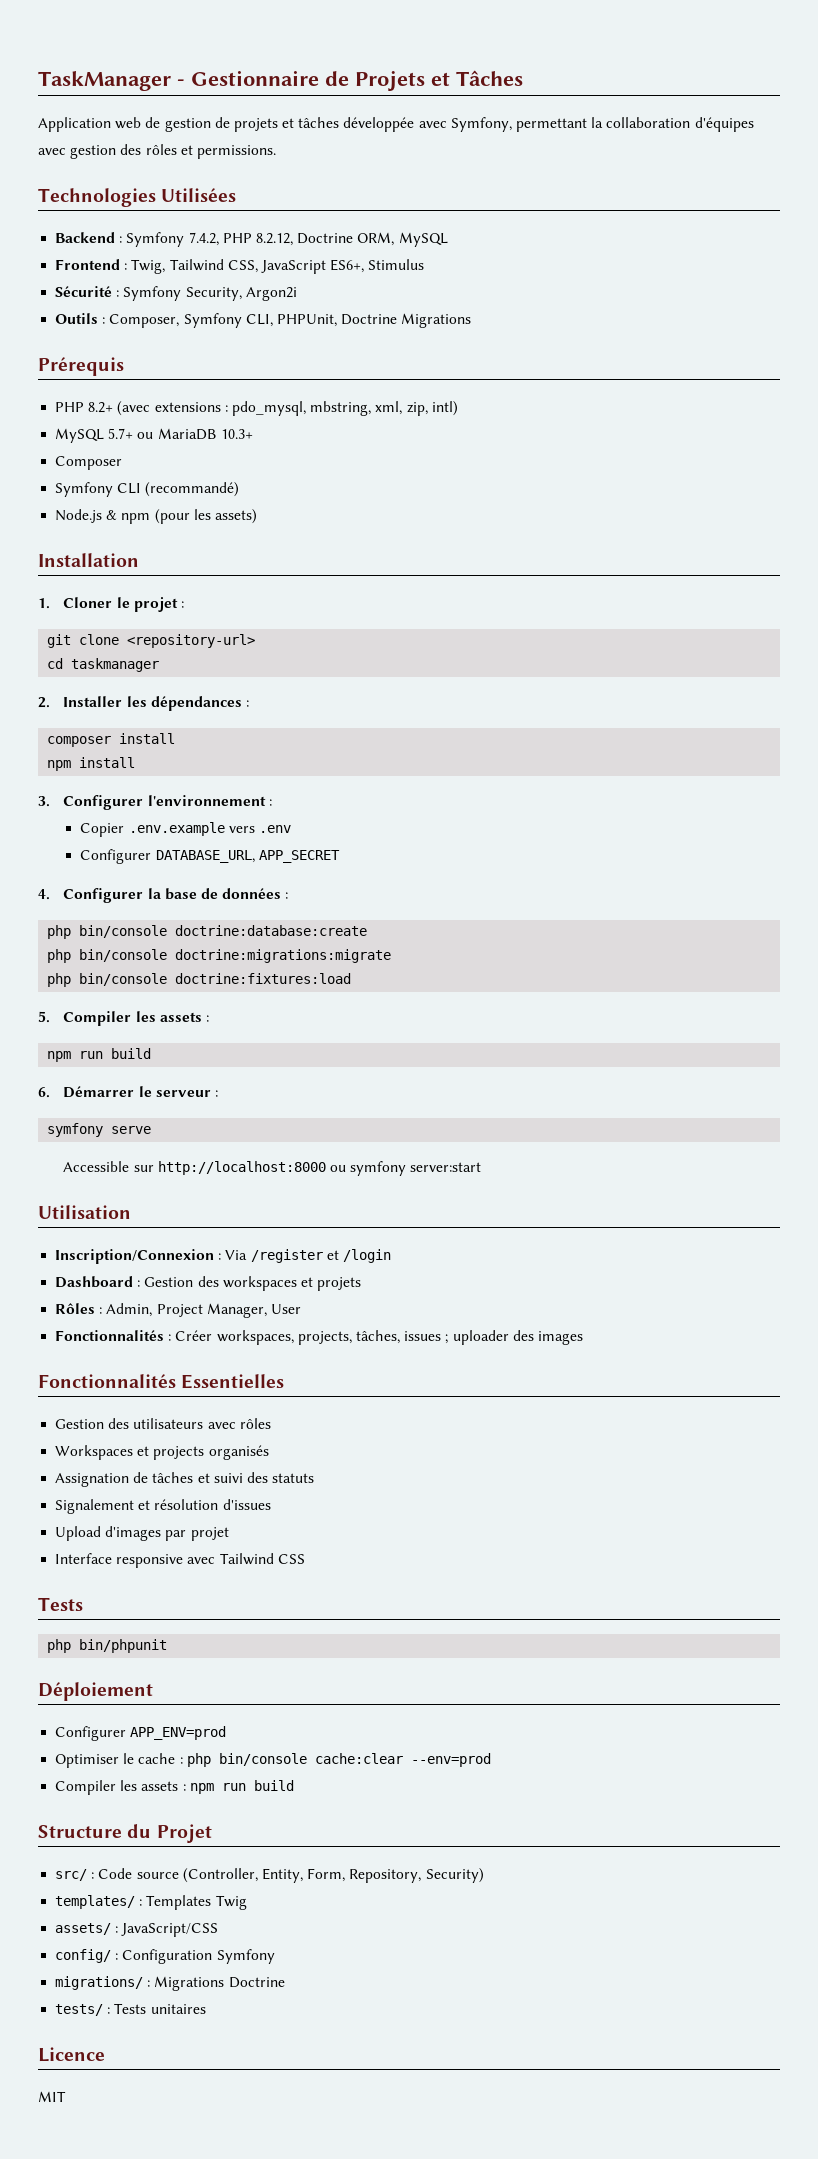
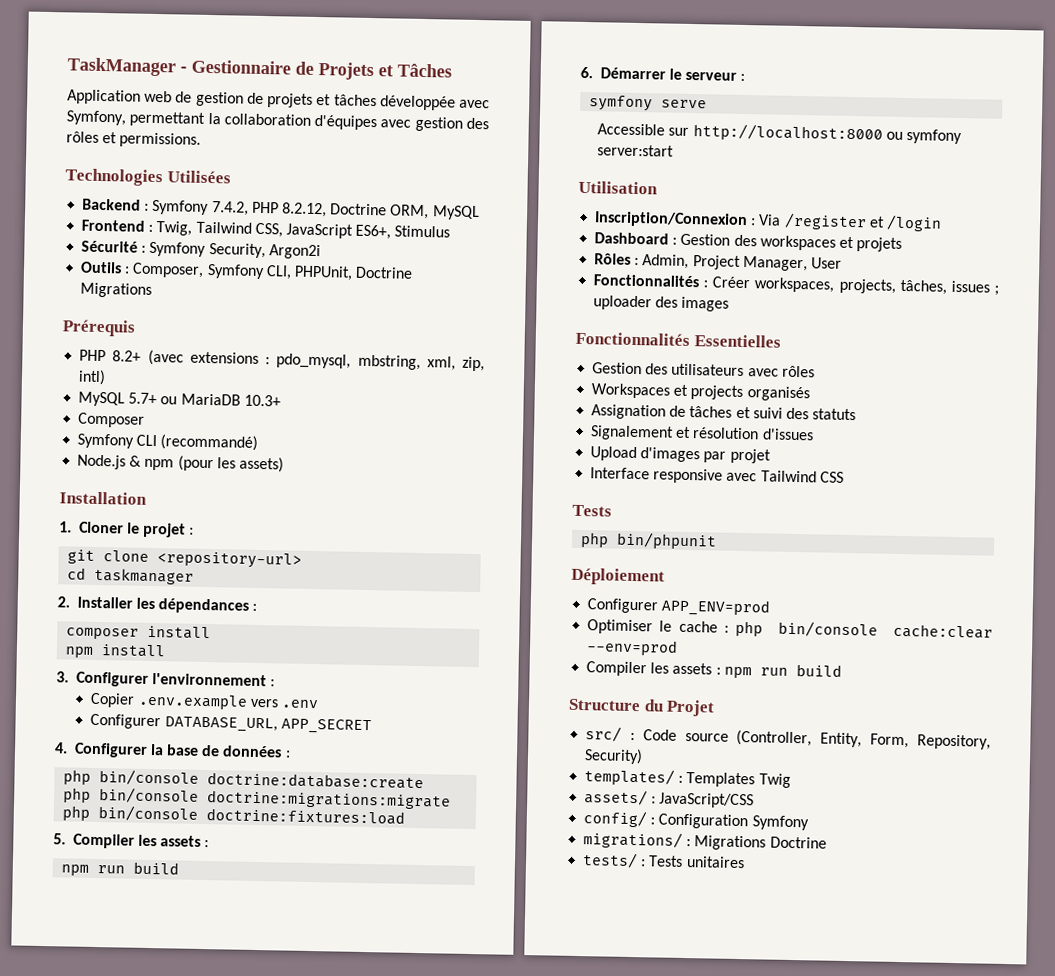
[38,2047,105,2062] [38,2091,66,2102] // Licence // MIT -> (745, 862) none

